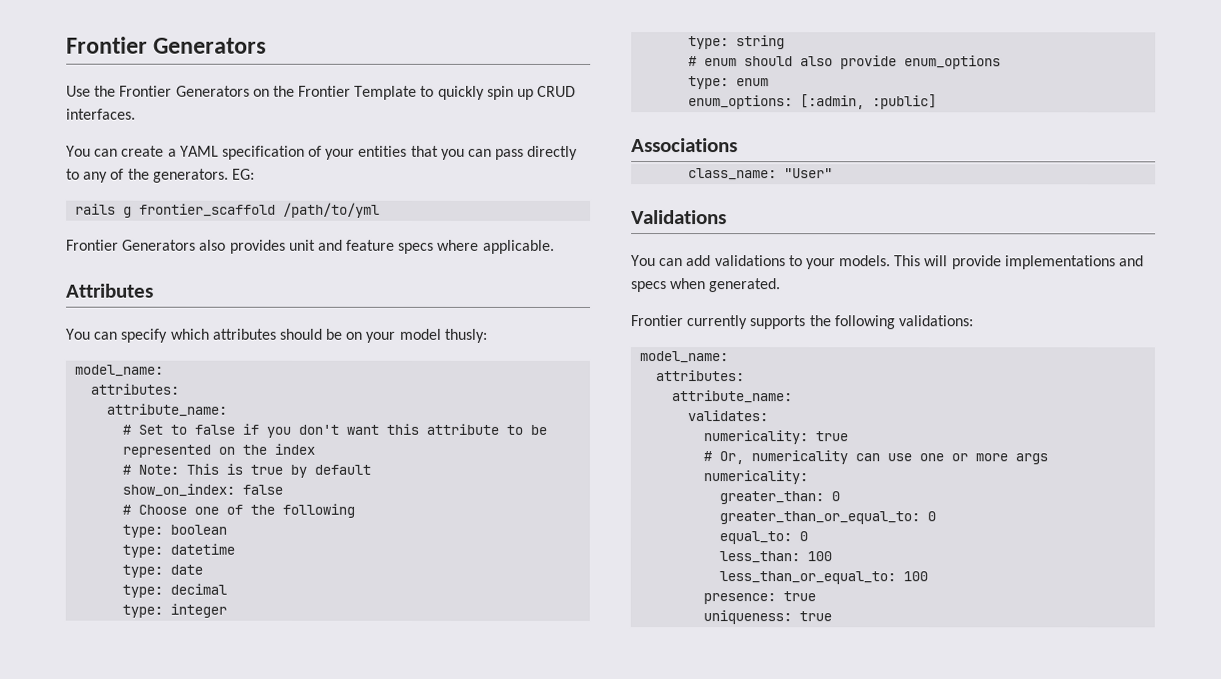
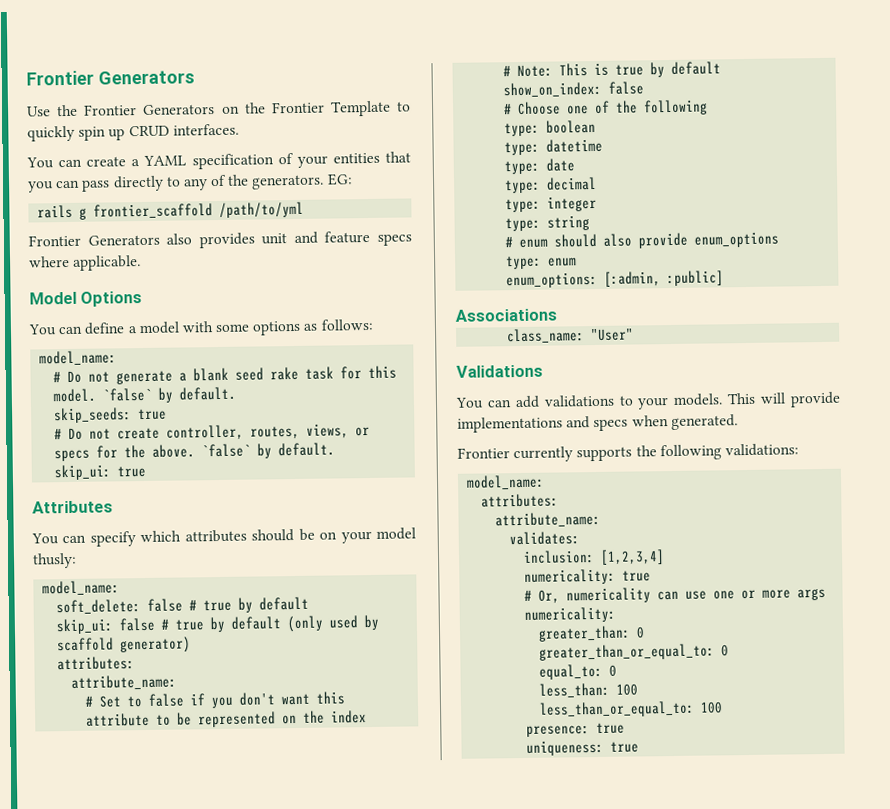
(555, 246) none -> [29,291,143,307] [28,318,374,336] [39,350,118,366] [53,365,398,385] [53,386,237,403] [54,407,168,424] [54,423,371,441] [54,442,336,462] [54,464,147,481] // Model Options // You can define a model with some options as follows: // model_name: // # Do not generate a blank seed rake task for this model. `false` by default. // skip_seeds: true // # Do not create controller, routes, views, or specs for the above. `false` by default. // skip_ui: true
(164, 370) none -> [56,596,310,615] [56,614,380,635] [57,636,192,654] // soft_delete: false # true by default // skip_ui: false # true by default (only used by scaffold generator)
(769, 416) none -> [523,549,666,565] // inclusion: [1,2,3,4]

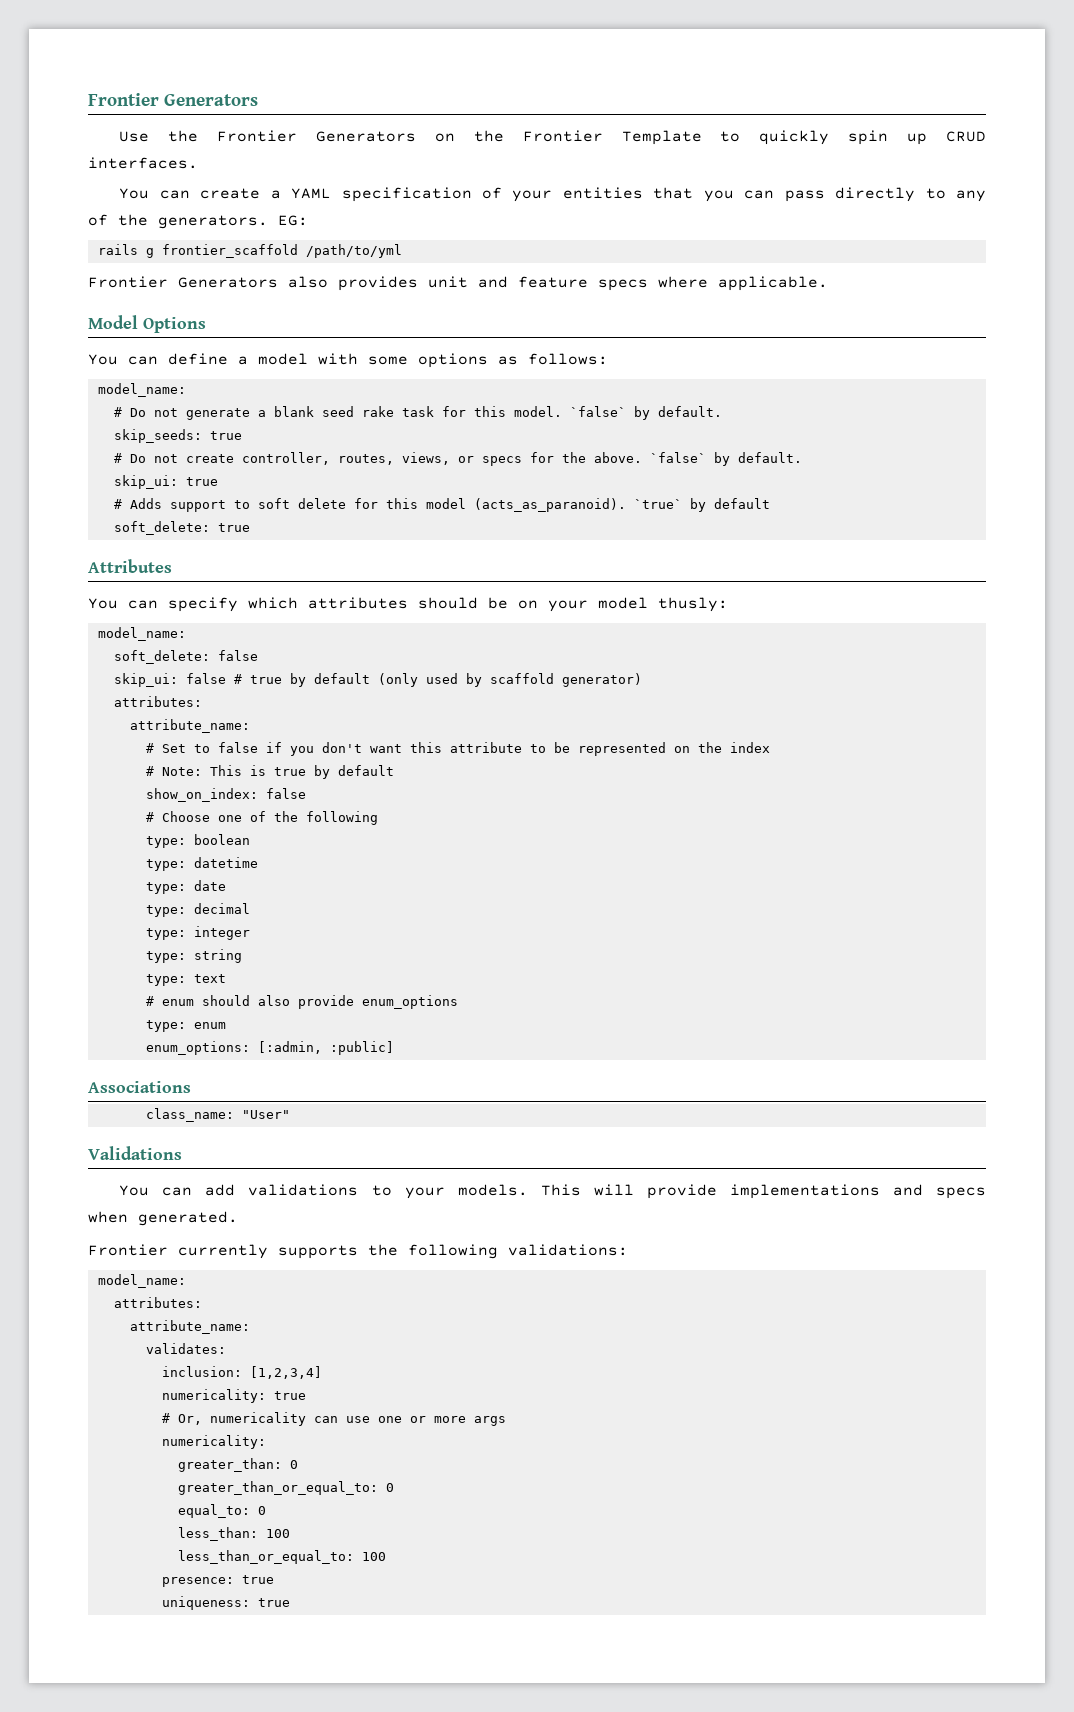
(147, 471) none -> [113,498,770,512] [113,521,250,535] // # Adds support to soft delete for this model (acts_as_paranoid). `true` by default // soft_delete: true
[189,596,310,613] # true by default -> (258, 655) none
(591, 223) none -> [145,974,226,986] // type: text

